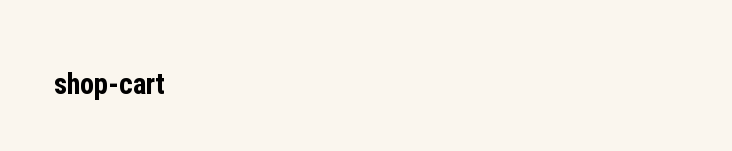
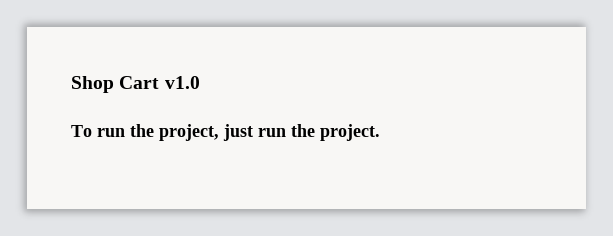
[54,72,165,100] shop-cart -> [71,76,200,93] [71,124,380,141] Shop Cart v1.0 // To run the project, just run the project.

